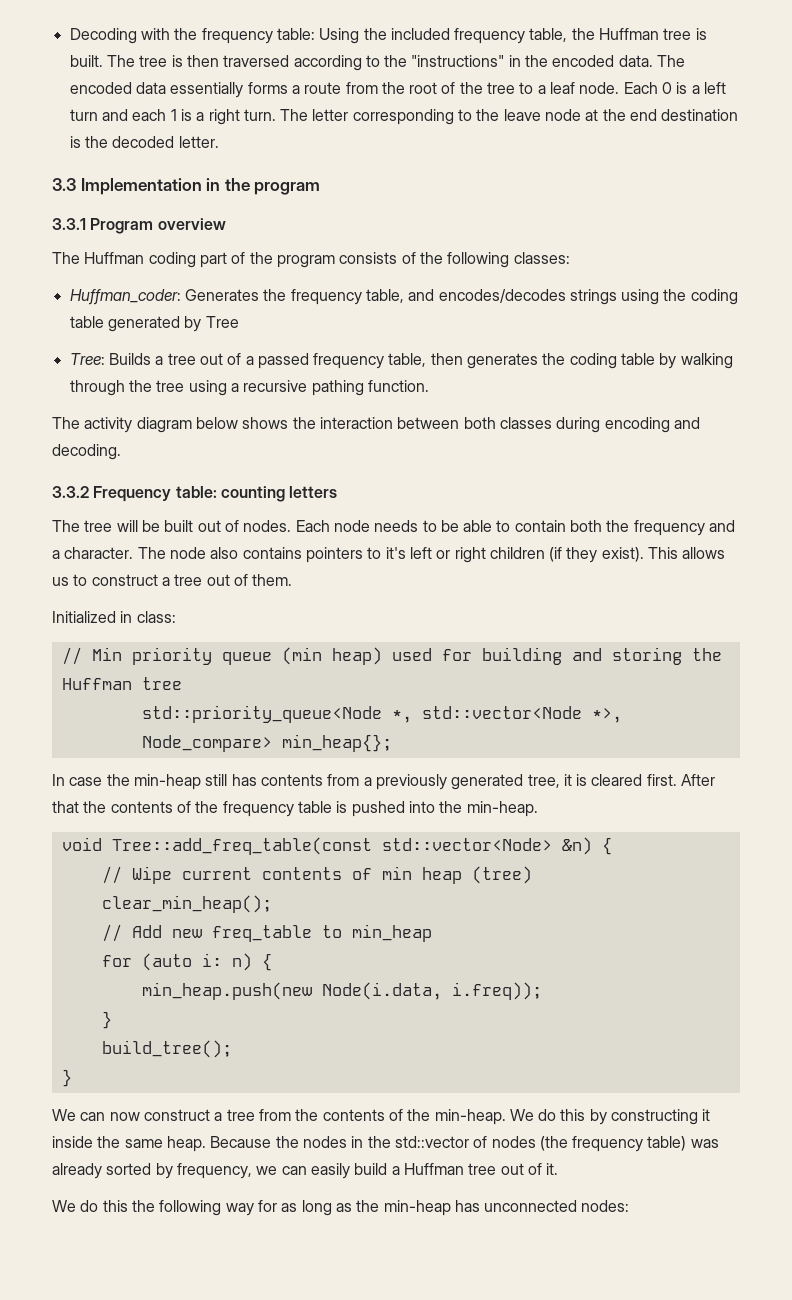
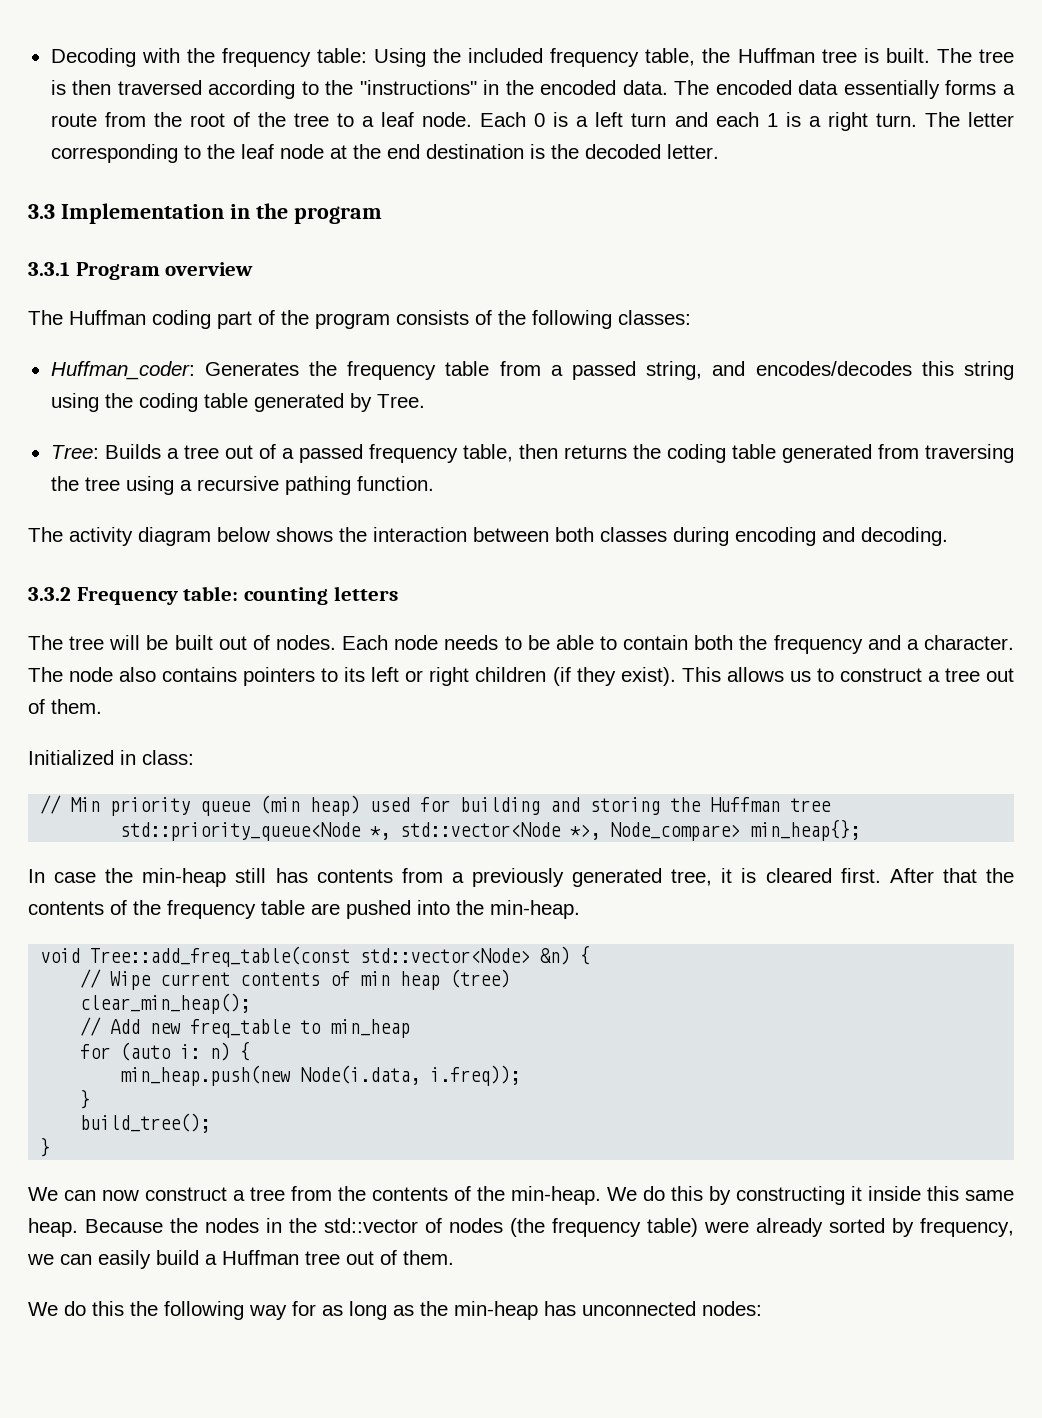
[503,109,541,121] leave -> [240,144,274,159] leaf
[365,289,617,305] table, and encodes/decodes strings -> [445,361,1014,380] table from a passed string, and encodes/decodes this string
[205,316,239,328] Tree -> [376,394,425,408] Tree.
[467,353,733,369] [69,380,125,396] generates the coding table by walking through -> [563,444,1014,463] returns the coding table generated from traversing
[385,547,406,559] it's -> [344,667,366,682] its
[336,801,348,813] is -> [311,903,340,915] are
[97,1136,121,1148] the -> [927,1186,959,1201] this
[690,1139,719,1148] was -> [704,1221,749,1233] were
[546,1163,559,1175] it. -> [403,1250,454,1265] them.

